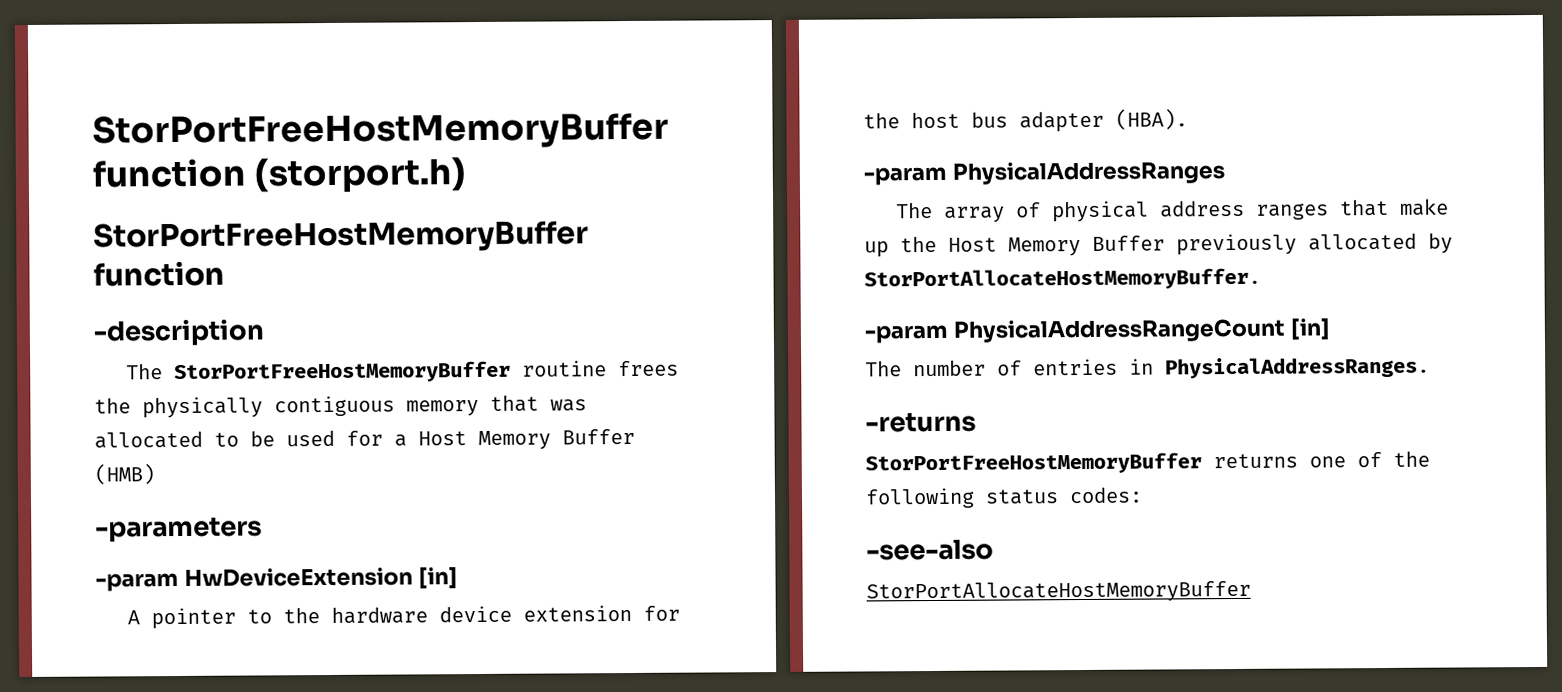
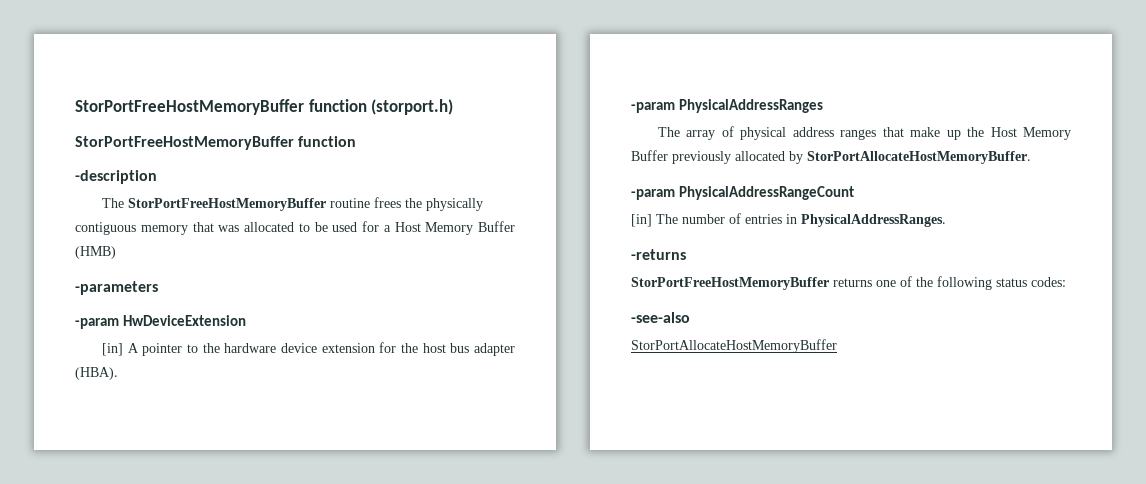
[417,566,458,590] [in] // -> [101,343,123,356] // [in]
[1289,317,1330,341] [in] // -> [631,214,652,227] // [in]

